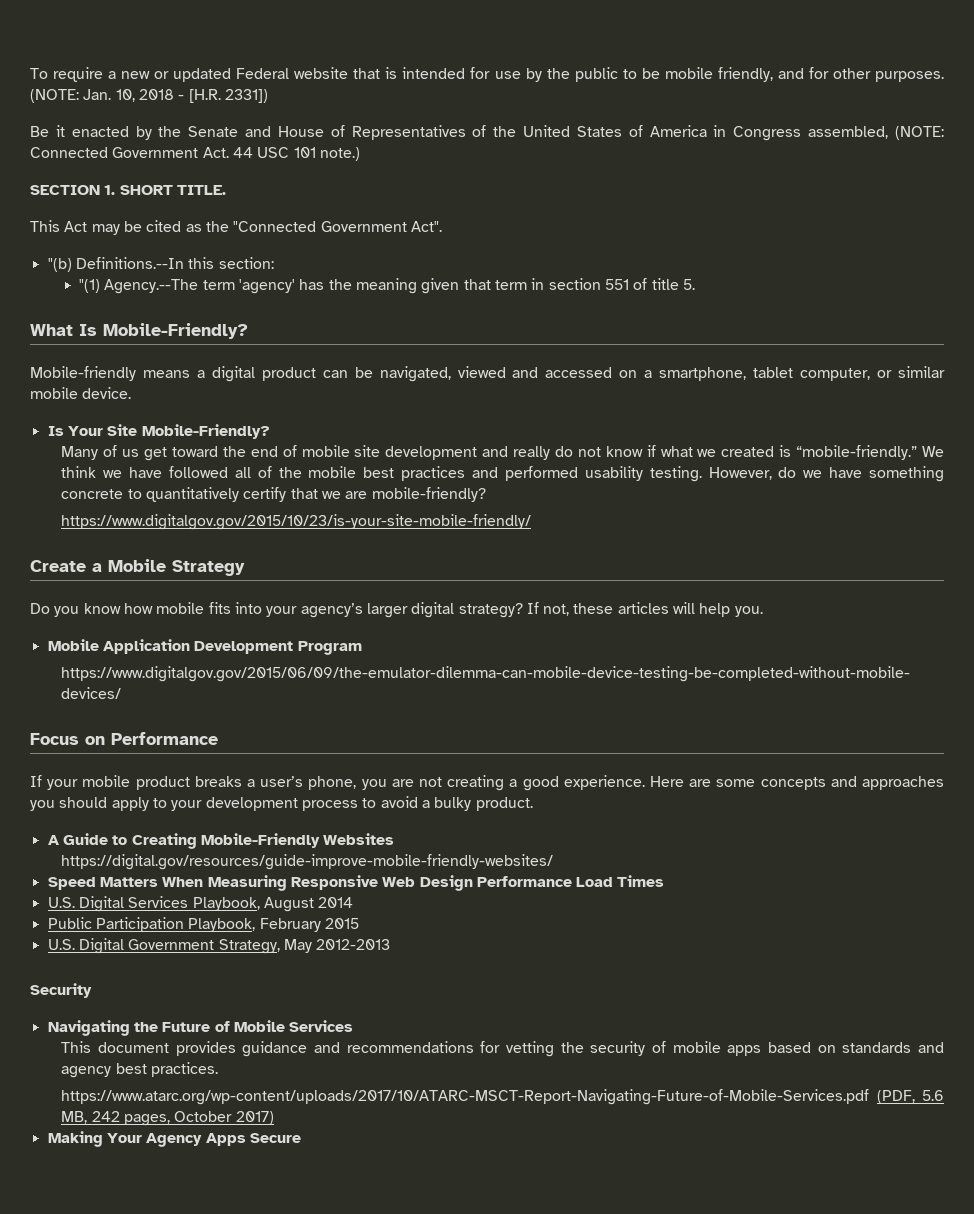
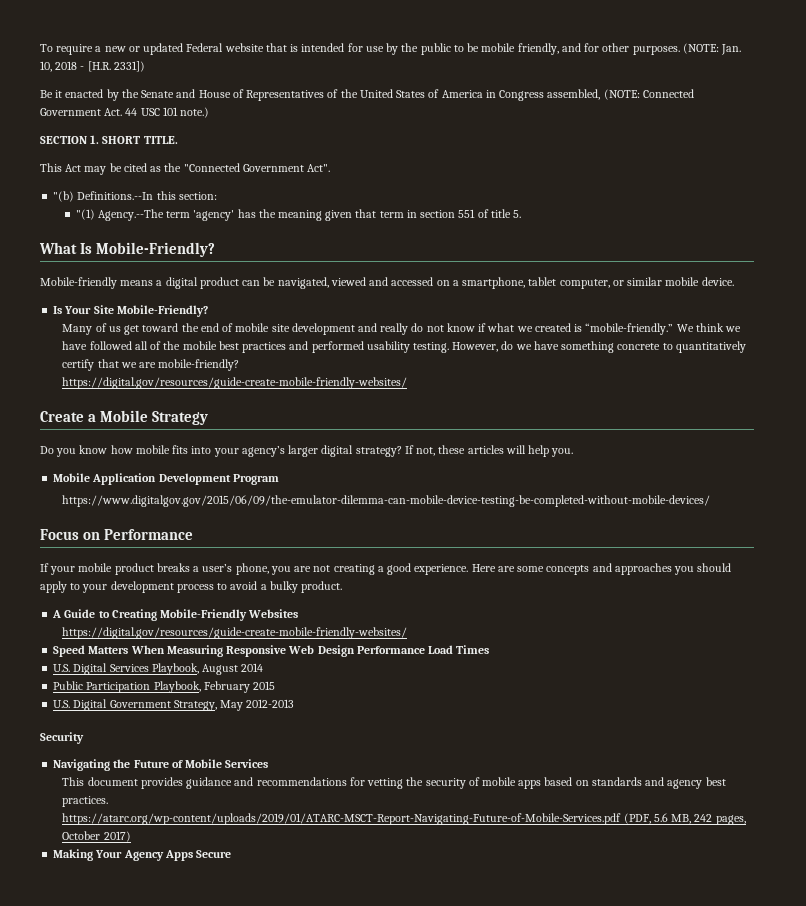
[61,514,532,530] https://www.digitalgov.gov/2015/10/23/is-your-site-mobile-friendly/ -> [62,377,408,389] https://digital.gov/resources/guide-create-mobile-friendly-websites/
[61,854,554,870] https://digital.gov/resources/guide-improve-mobile-friendly-websites/ -> [62,627,408,639] https://digital.gov/resources/guide-create-mobile-friendly-websites/
[61,1089,870,1105] https://www.atarc.org/wp-content/uploads/2017/10/ATARC-MSCT-Report-Navigating-Future-of-Mobile-Services.pdf -> [62,813,622,825] https://atarc.org/wp-content/uploads/2019/01/ATARC-MSCT-Report-Navigating-Future-of-Mobile-Services.pdf

